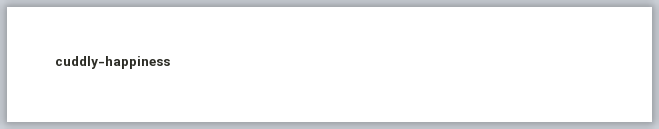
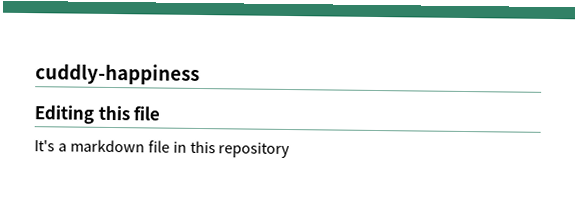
(170, 62) none -> [34,105,161,124] [34,139,291,159] // Editing this file // It's a markdown file in this repository

